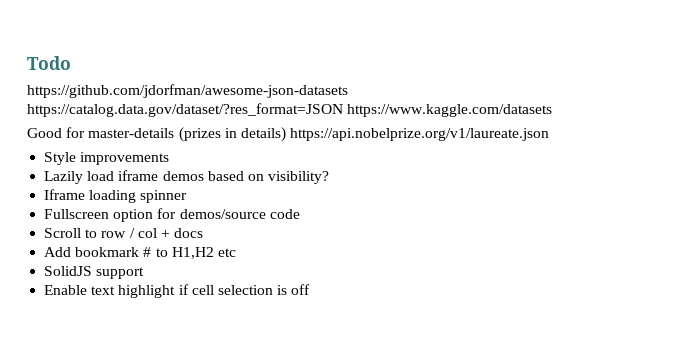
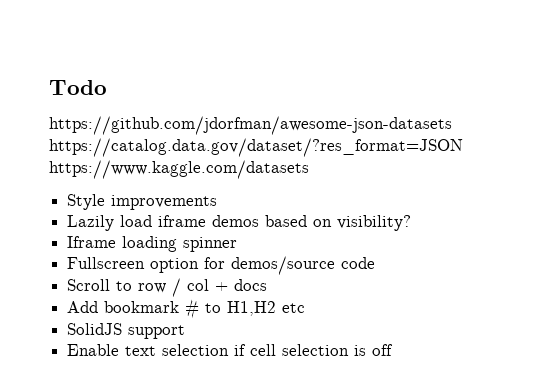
[27,127,550,142] // Good for master-details (prizes in details) https://api.nobelprize.org/v1/laureate.json -> (309, 169) none
[118,285,176,298] highlight -> [162,344,230,356] selection

